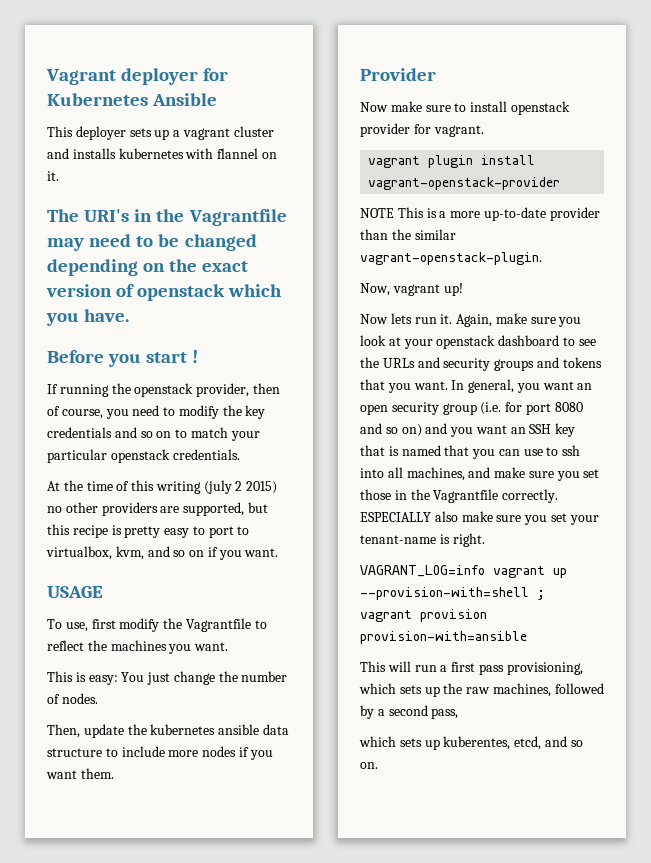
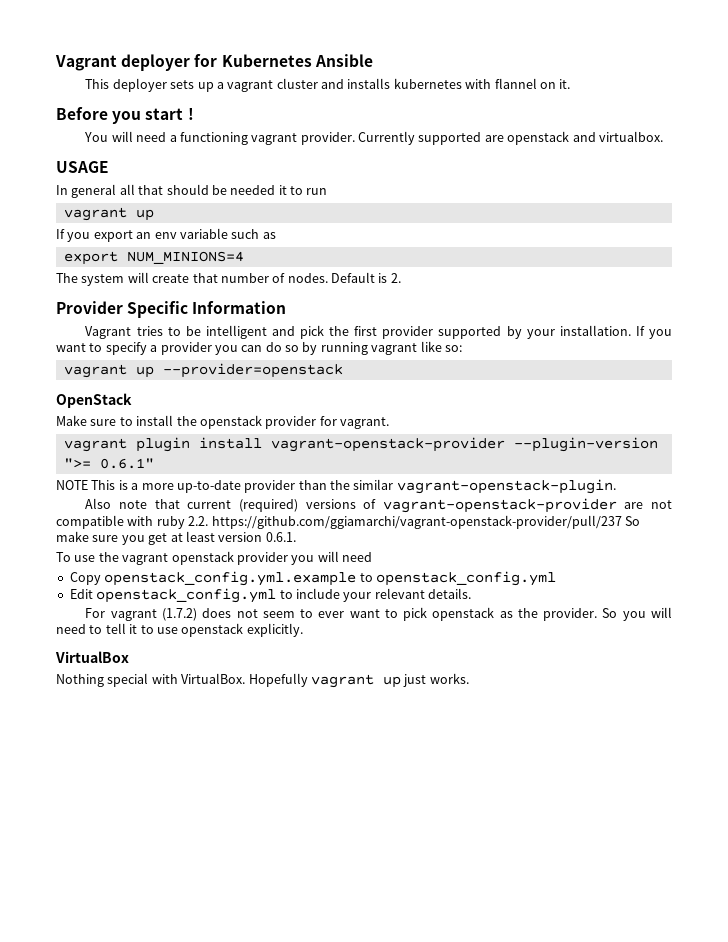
[47,209,287,226] [47,234,257,251] [47,259,249,276] [46,284,283,301] [46,309,130,326] [47,350,199,367] [47,383,280,397] [47,405,266,419] [47,427,260,441] [47,449,240,463] [47,480,278,494] [47,502,268,516] [47,524,250,538] [46,546,279,560] [47,586,103,598] [47,618,267,632] [47,640,229,654] [47,671,288,685] [47,693,98,704] [47,724,289,738] [47,746,273,760] [46,768,114,779] [360,68,436,81] [360,101,422,112] The URI's in the Vagrantfile may need to be changed depending on the exact version of openstack which you have. // Before you start ! // If running the openstack provider, then of course, you need to modify the key credentials and so on to match your particular openstack credentials. // At the time of this writing (july 2 2015) no other providers are supported, but this recipe is pretty easy to port to virtualbox, kvm, and so on if you want. // USAGE // To use, first modify the Vagrantfile to reflect the machines you want. // This is easy: You just change the number of nodes. // Then, update the kubernetes ansible data structure to include more nodes if you want them. // Provider // Now make -> [56,107,194,124] [84,131,663,145] [56,161,109,173] [56,184,328,198] [63,207,154,221] [56,228,276,242] [63,251,244,265] [56,272,401,286] [56,301,287,318] [85,325,673,339] [56,341,462,355] [63,363,343,378] [56,393,132,408] [56,415,87,426] Before you start ! // You will need a functioning vagrant provider. Currently supported are openstack and virtualbox. // USAGE // In general all that should be needed it to run // vagrant up // If you export an env variable such as // export NUM_MINIONS=4 // The system will create that number of nodes. Default is 2. // Provider Specific Information // Vagrant tries to be intelligent and pick the first provider supported by your installation. If you want to specify a provider you can do so by running vagrant like so: // vagrant up --provider=openstack // OpenStack // Make
(508, 106) none -> [176,416,197,426] the
(561, 183) none -> [513,437,658,452] [63,458,154,469] --plugin-version ">= 0.6.1"
[360,283,463,296] [360,313,582,327] [360,335,596,349] [360,357,602,371] [360,379,593,393] [360,402,583,415] [360,423,576,437] [360,445,581,459] [360,467,600,481] [360,489,559,503] [360,511,599,525] [360,533,485,547] [360,565,567,578] [360,587,545,600] [360,609,487,622] [360,631,527,644] [360,661,583,675] [359,683,604,697] [360,705,459,719] [359,736,583,750] [360,762,378,769] Now, vagrant up! // Now lets run it. Again, make sure you look at your openstack dashboard to see the URLs and security groups and tokens that you want. In general, you want an open security group (i.e. for port 8080 and so on) and you want an SSH key that is named that you can use to ssh into all machines, and make sure you set those in the Vagrantfile correctly. ESPECIALLY also make sure you set your tenant-name is right. // VAGRANT_LOG=info vagrant up --provision-with=shell ; vagrant provision provision-with=ansible // This will run a first pass provisioning, which sets up the raw machines, followed by a second pass, // which sets up kuberentes, etcd, and so on. -> [85,498,673,513] [56,515,640,529] [56,531,296,545] [56,551,372,565] [69,571,556,586] [69,588,471,603] [85,607,673,621] [56,623,303,637] [55,651,129,663] [56,673,469,688] Also note that current (required) versions of vagrant-openstack-provider are not compatible with ruby 2.2. https://github.com/ggiamarchi/vagrant-openstack-provider/pull/237 So make sure you get at least version 0.6.1. // To use the vagrant openstack provider you will need // Copy openstack_config.yml.example to openstack_config.yml // Edit openstack_config.yml to include your relevant details. // For vagrant (1.7.2) does not seem to ever want to pick openstack as the provider. So you will need to tell it to use openstack explicitly. // VirtualBox // Nothing special with VirtualBox. Hopefully vagrant up just works.

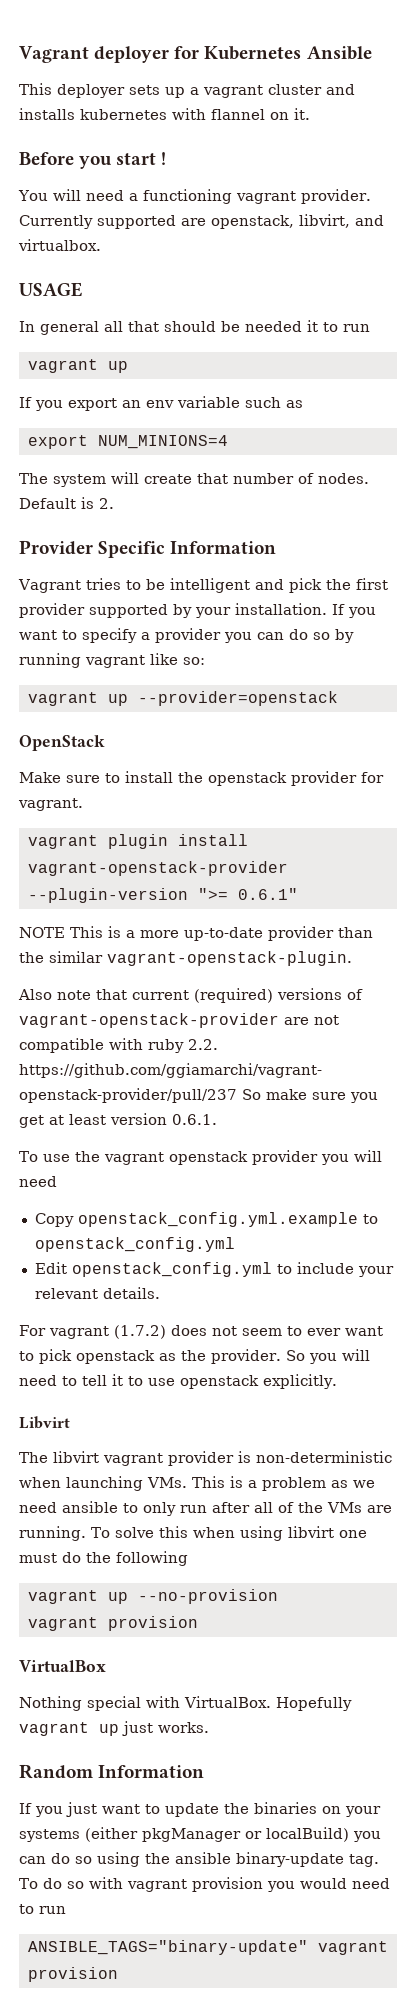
[507,131,570,145] openstack -> [211,214,350,229] openstack, libvirt,
(303, 630) none -> [19,1416,70,1429] [19,1451,392,1466] [19,1476,375,1491] [19,1501,392,1516] [19,1526,367,1541] [19,1551,188,1566] [27,1589,278,1604] [27,1616,198,1631] // Libvirt // The libvirt vagrant provider is non-deterministic when launching VMs. This is a problem as we need ansible to only run after all of the VMs are running. To solve this when using libvirt one must do the following // vagrant up --no-provision // vagrant provision
(469, 678) none -> [19,1764,205,1779] [19,1802,381,1817] [19,1827,381,1842] [19,1852,379,1867] [19,1877,390,1892] [19,1904,66,1914] [27,1940,388,1955] [27,1967,118,1982] // Random Information // If you just want to update the binaries on your systems (either pkgManager or localBuild) you can do so using the ansible binary-update tag. To do so with vagrant provision you would need to run // ANSIBLE_TAGS="binary-update" vagrant provision

